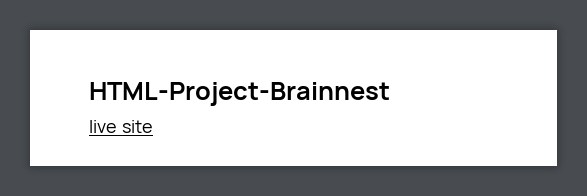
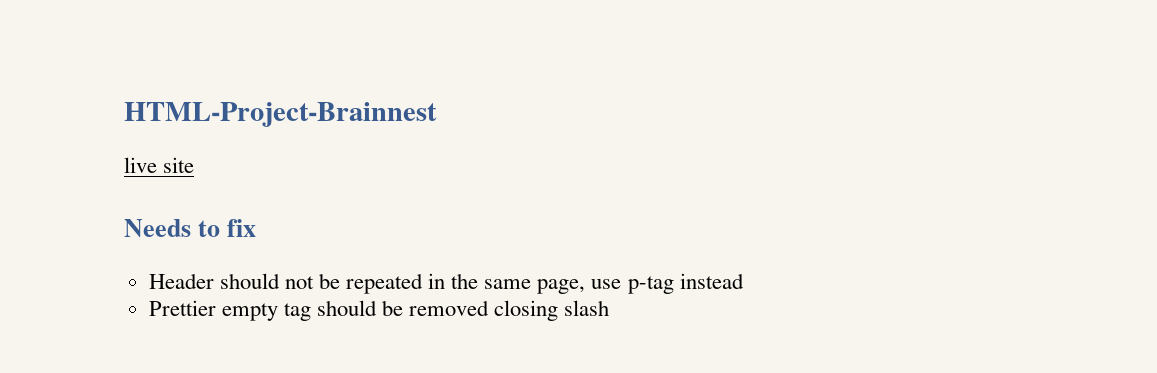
(153, 126) none -> [124,219,257,237] [148,273,744,294] [148,300,610,321] // Needs to fix // Header should not be repeated in the same page, use p-tag instead // Prettier empty tag should be removed closing slash

